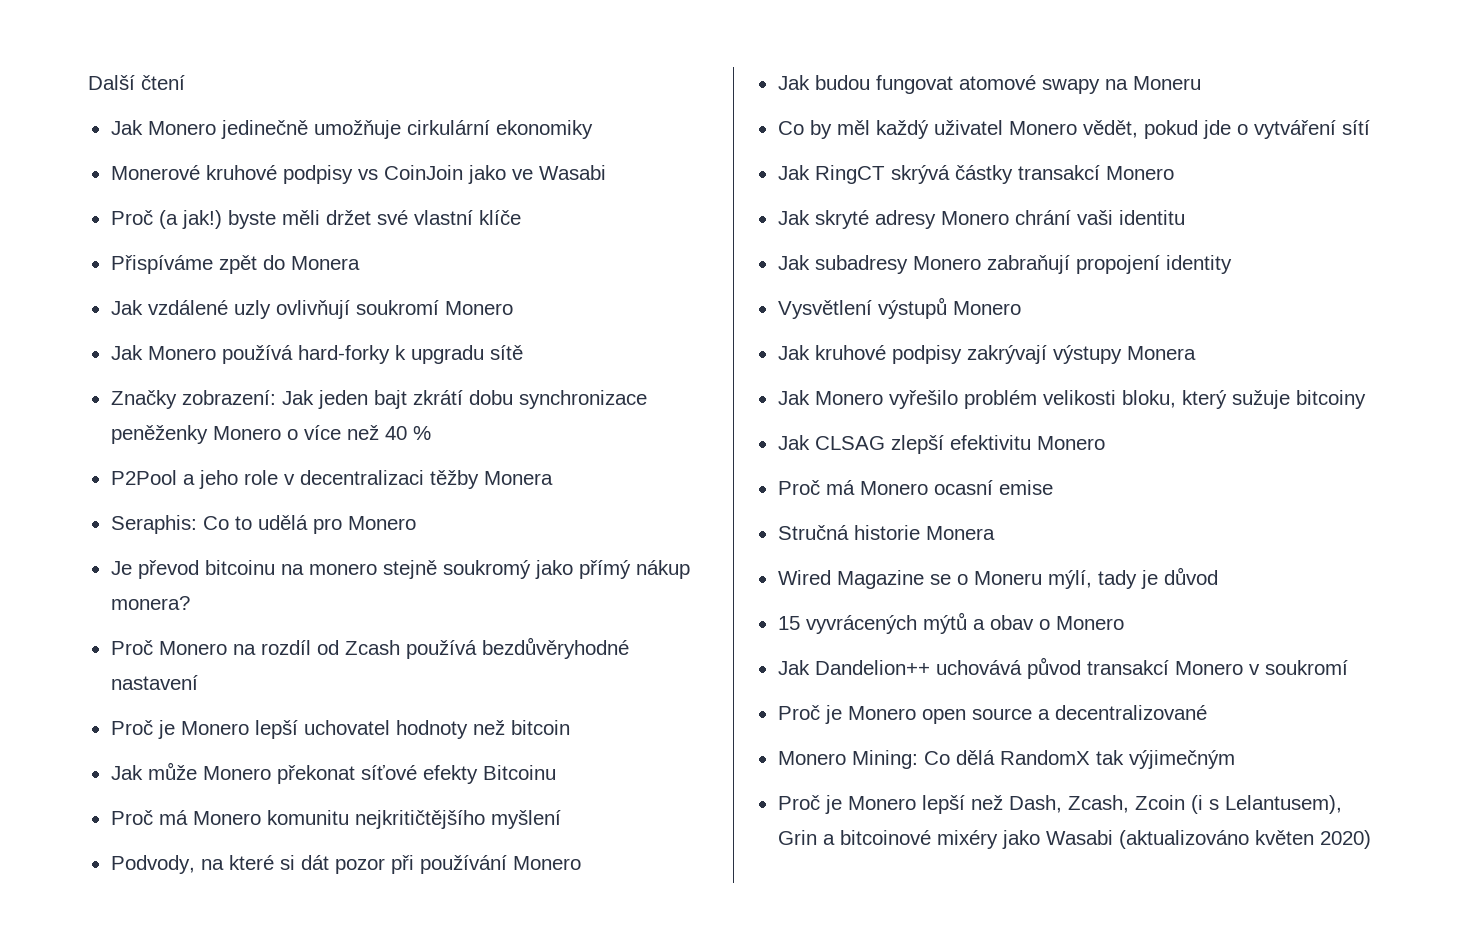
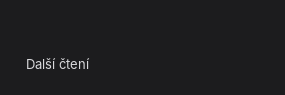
[110,120,593,139] [110,165,606,184] [110,210,521,229] [110,255,360,274] [110,300,513,319] [110,345,523,364] [110,390,647,409] [110,425,431,444] [110,470,553,489] [110,515,416,534] [110,560,690,579] [110,596,190,610] [110,637,629,659] [110,675,198,690] [110,720,570,739] [110,762,556,784] [110,810,561,829] [110,855,581,874] [777,75,1201,94] [777,120,1370,139] [777,165,1174,184] [777,210,1185,229] [777,255,1232,274] [777,297,1021,319] [777,345,1196,364] [777,390,1366,409] [777,435,1105,454] [777,480,1053,495] [777,525,995,540] [777,567,1218,589] [777,612,1124,634] [777,657,1348,679] [777,705,1207,724] [777,750,1235,769] [777,795,1342,814] [777,830,1371,849] // Jak Monero jedinečně umožňuje cirkulární ekonomiky // Monerové kruhové podpisy vs CoinJoin jako ve Wasabi // Proč (a jak!) byste měli držet své vlastní klíče // Přispíváme zpět do Monera // Jak vzdálené uzly ovlivňují soukromí Monero // Jak Monero používá hard-forky k upgradu sítě // Značky zobrazení: Jak jeden bajt zkrátí dobu synchronizace peněženky Monero o více než 40 % // P2Pool a jeho role v decentralizaci těžby Monera // Seraphis: Co to udělá pro Monero // Je převod bitcoinu na monero stejně soukromý jako přímý nákup monera? // Proč Monero na rozdíl od Zcash používá bezdůvěryhodné nastavení // Proč je Monero lepší uchovatel hodnoty než bitcoin // Jak může Monero překonat síťové efekty Bitcoinu // Proč má Monero komunitu nejkritičtějšího myšlení // Podvody, na které si dát pozor při používání Monero // Jak budou fungovat atomové swapy na Moneru // Co by měl každý uživatel Monero vědět, pokud jde o vytváření sítí // Jak RingCT skrývá částky transakcí Monero // Jak skryté adresy Monero chrání vaši identitu // Jak subadresy Monero zabraňují propojení identity // Vysvětlení výstupů Monero // Jak kruhové podpisy zakrývají výstupy Monera // Jak Monero vyřešilo problém velikosti bloku, který sužuje bitcoiny // Jak CLSAG zlepší efektivitu Monero // Proč má Monero ocasní emise // Stručná historie Monera // Wired Magazine se o Moneru mýlí, tady je důvod // 15 vyvrácených mýtů a obav o Monero // Jak Dandelion++ uchovává původ transakcí Monero v soukromí // Proč je Monero open source a decentralizované // Monero Mining: Co dělá RandomX tak výjimečným // Proč je Monero lepší než Dash, Zcash, Zcoin (i s Lelantusem), Grin a bitcoinové mixéry jako Wasabi (aktualizováno květen 2020) -> (90, 63) none

